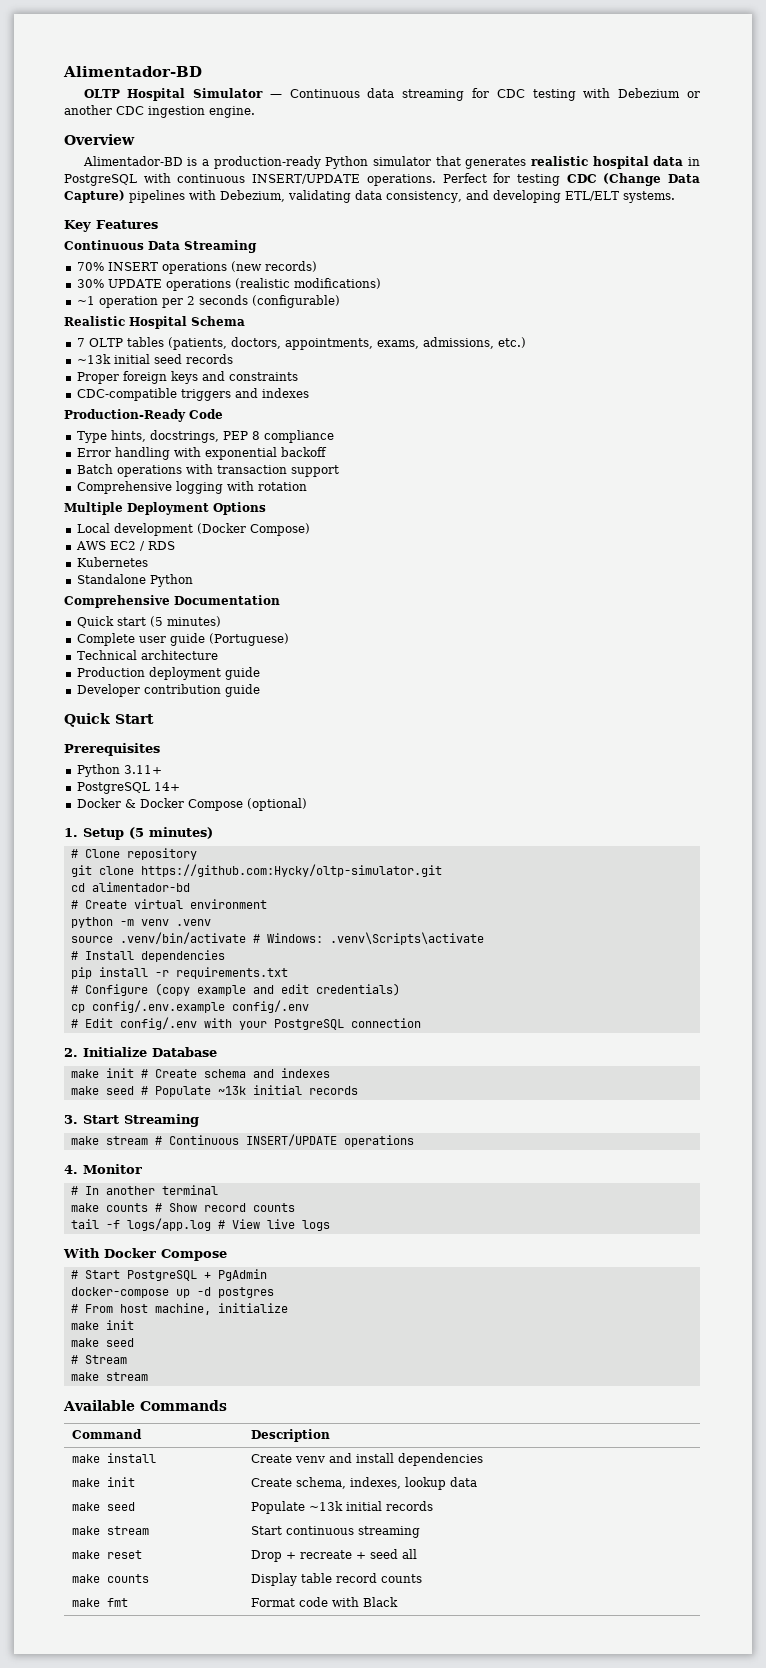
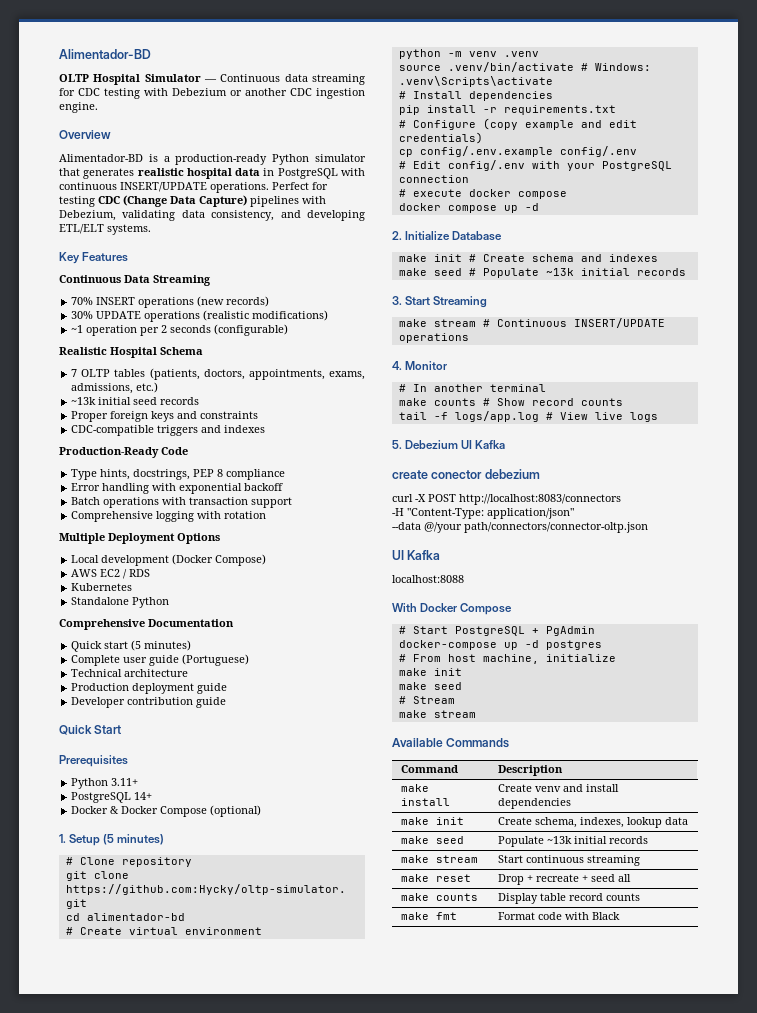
(421, 1023) none -> [398,189,567,199] [398,203,539,213] // # execute docker compose // docker compose up -d
(330, 1225) none -> [392,440,506,449] [392,469,540,479] [392,494,621,505] [392,508,574,519] [392,522,648,533] [392,550,441,560] [392,575,464,583] // 5. Debezium UI Kafka // create conector debezium // curl -X POST http://localhost:8083/connectors // -H "Content-Type: application/json" // --data @/your path/connectors/connector-oltp.json // UI Kafka // localhost:8088

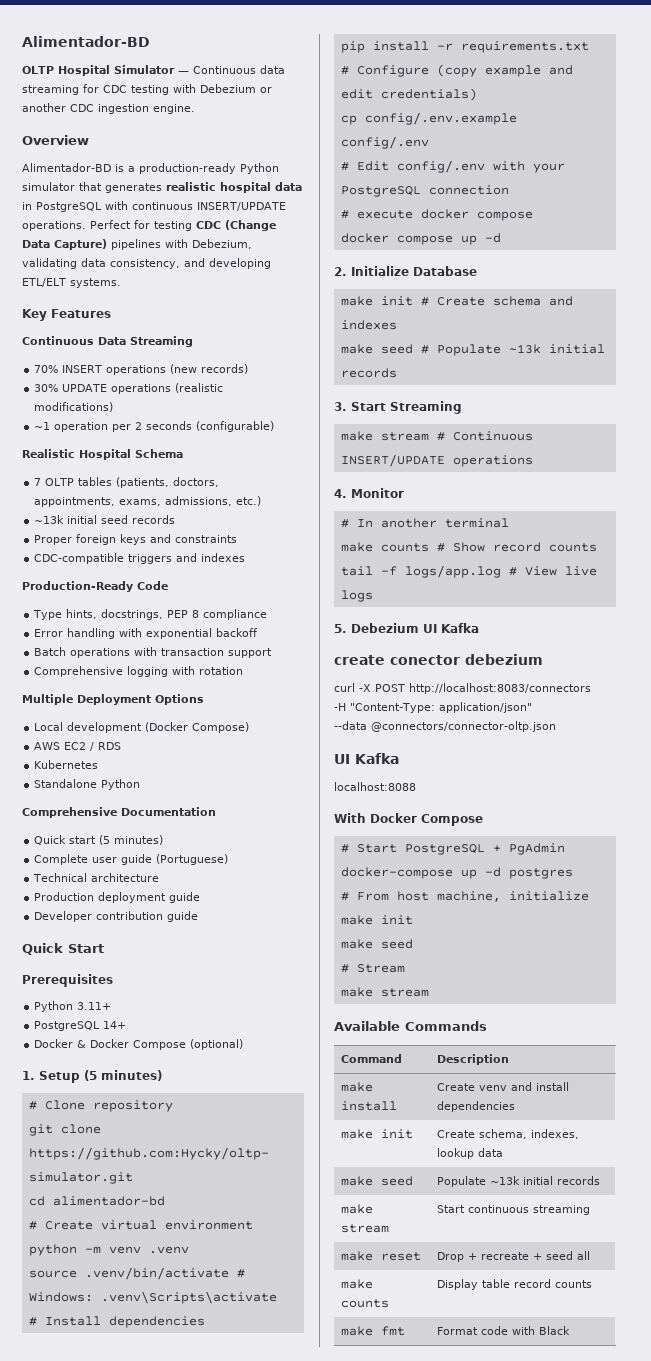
[424,522,648,533] @/your path/connectors/connector-oltp.json -> [371,721,556,732] @connectors/connector-oltp.json

